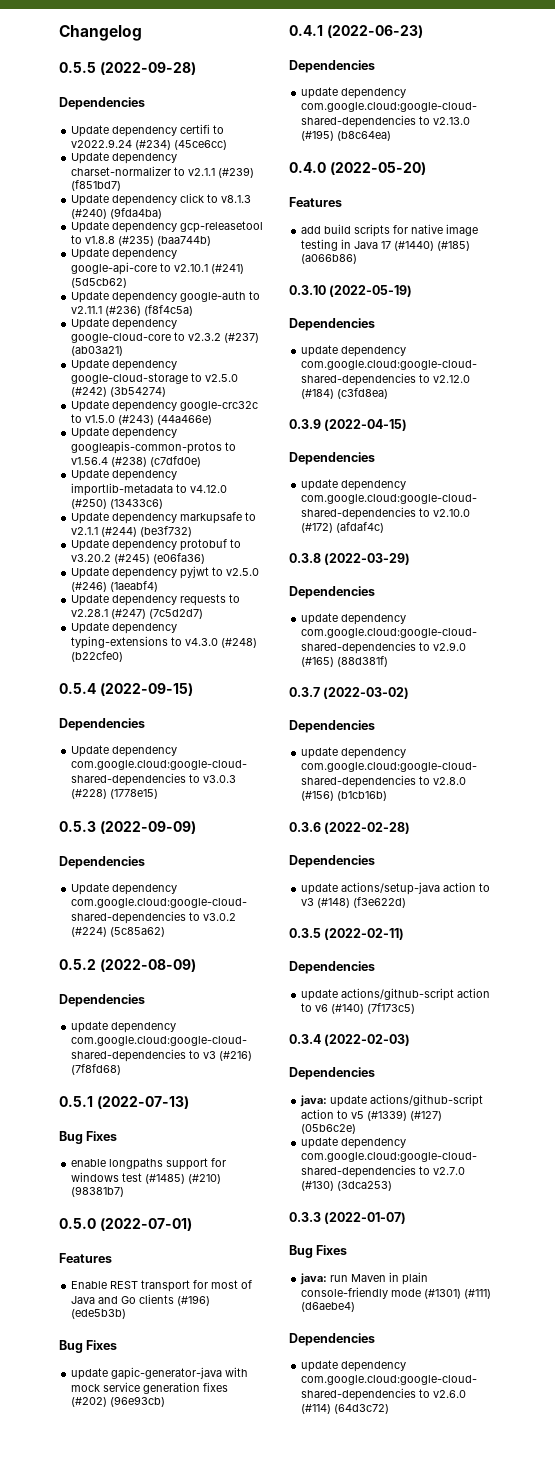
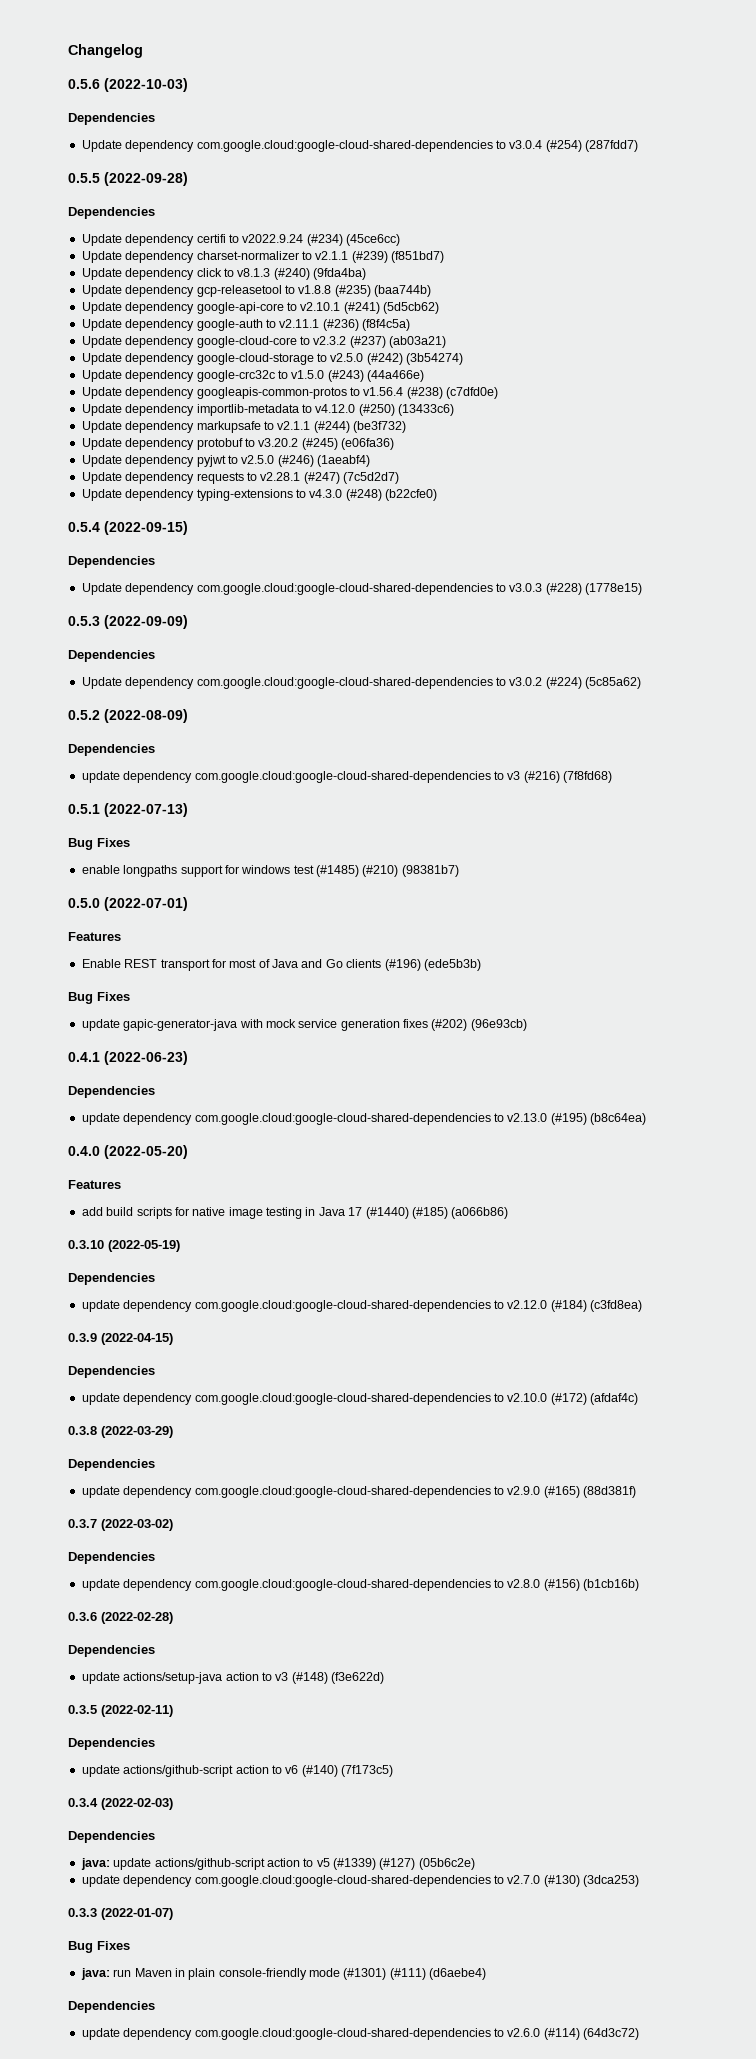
(142, 33) none -> [68,78,188,92] [68,113,155,125] [81,140,638,152] // 0.5.6 (2022-10-03) // Dependencies // Update dependency com.google.cloud:google-cloud-shared-dependencies to v3.0.4 (#254) (287fdd7)

